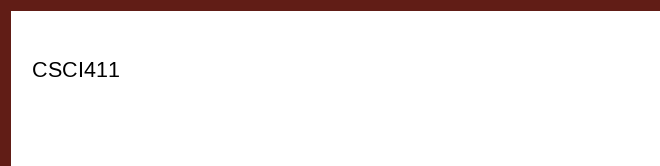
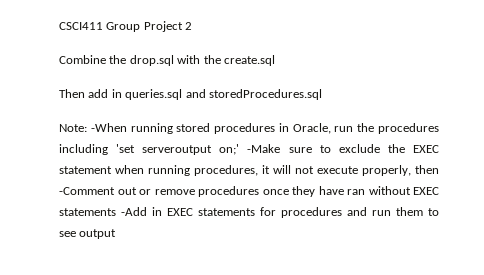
(120, 69) none -> [106,21,193,32] [59,55,275,66] [59,89,322,100] [59,123,439,134] [59,144,439,155] [59,165,439,176] [59,186,439,197] [59,207,439,218] [59,229,117,239] Group Project 2 // Combine the drop.sql with the create.sql // Then add in queries.sql and storedProcedures.sql // Note: -When running stored procedures in Oracle, run the procedures including 'set serveroutput on;' -Make sure to exclude the EXEC statement when running procedures, it will not execute properly, then -Comment out or remove procedures once they have ran without EXEC statements -Add in EXEC statements for procedures and run them to see output

